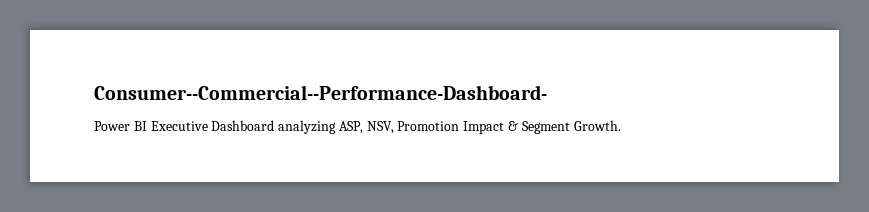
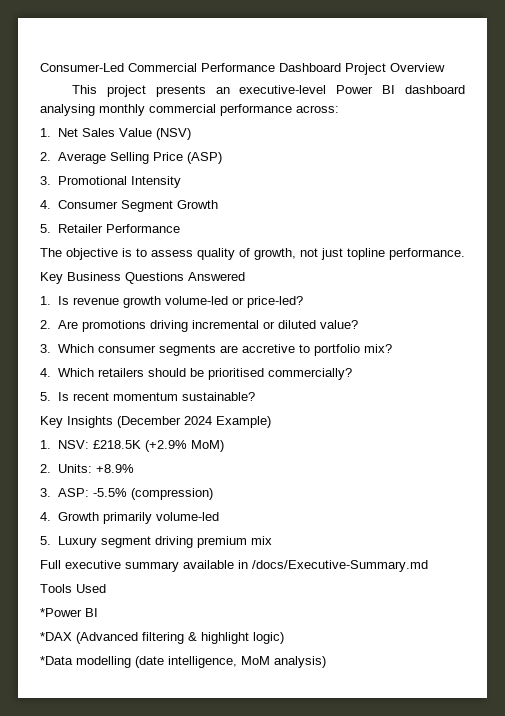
[94,85,547,100] [94,120,621,134] Consumer--Commercial--Performance-Dashboard- // Power BI Executive Dashboard analyzing ASP, NSV, Promotion Impact & Segment Growth. -> [40,63,445,75] [72,85,465,97] [40,104,339,116] [40,128,191,140] [40,152,222,164] [40,176,181,188] [40,200,218,212] [40,224,180,233] [40,248,465,260] [40,272,245,284] [40,296,303,308] [40,320,358,332] [40,344,392,356] [40,368,352,380] [40,392,255,401] [40,416,271,428] [40,440,224,452] [40,464,134,473] [40,488,213,500] [40,512,219,524] [40,536,272,548] [40,560,428,572] [40,584,106,593] [40,608,98,617] [40,632,284,644] [40,656,326,668] Consumer-Led Commercial Performance Dashboard Project Overview // This project presents an executive-level Power BI dashboard analysing monthly commercial performance across: // 1. Net Sales Value (NSV) // 2. Average Selling Price (ASP) // 3. Promotional Intensity // 4. Consumer Segment Growth // 5. Retailer Performance // The objective is to assess quality of growth, not just topline performance. // Key Business Questions Answered // 1. Is revenue growth volume-led or price-led? // 2. Are promotions driving incremental or diluted value? // 3. Which consumer segments are accretive to portfolio mix? // 4. Which retailers should be prioritised commercially? // 5. Is recent momentum sustainable? // Key Insights (December 2024 Example) // 1. NSV: £218.5K (+2.9% MoM) // 2. Units: +8.9% // 3. ASP: -5.5% (compression) // 4. Growth primarily volume-led // 5. Luxury segment driving premium mix // Full executive summary available in /docs/Executive-Summary.md // Tools Used // *Power BI // *DAX (Advanced filtering & highlight logic) // *Data modelling (date intelligence, MoM analysis)

